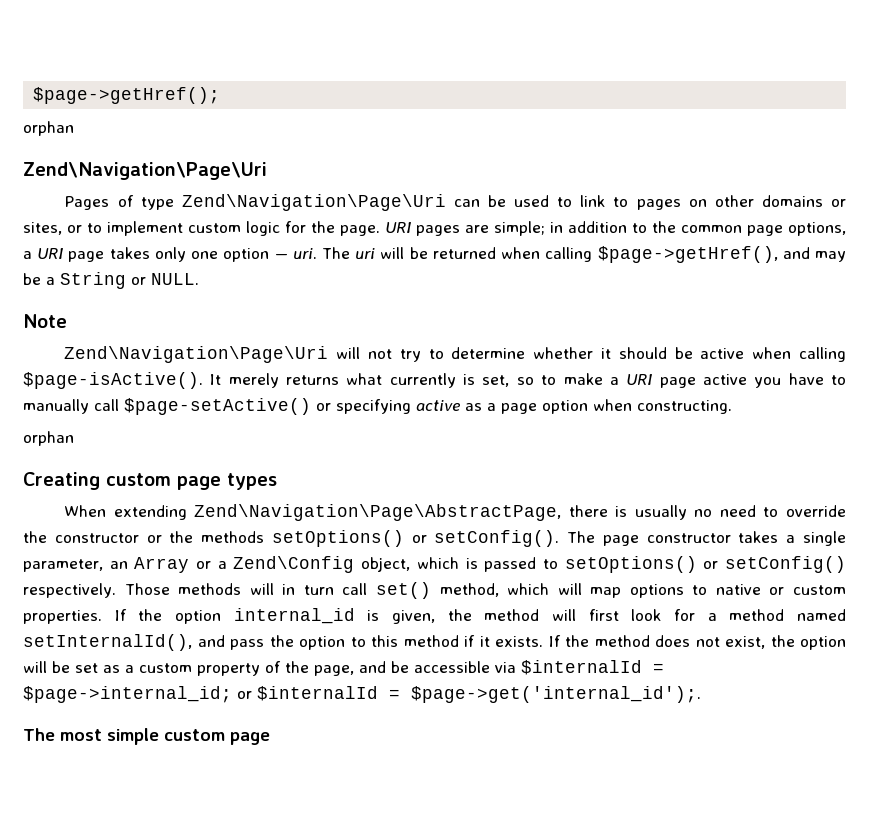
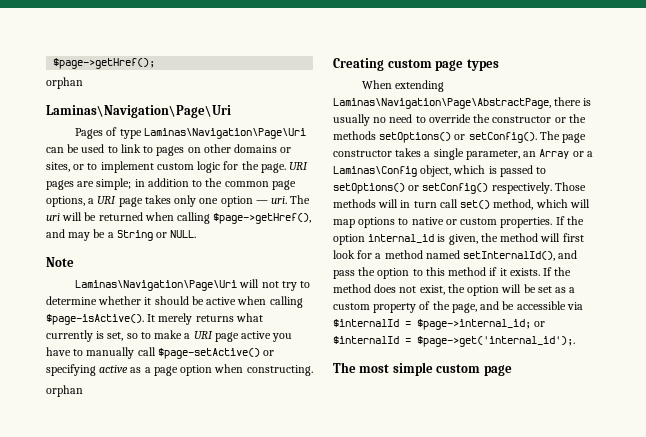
[23,162,267,180] Zend\Navigation\Page\Uri -> [46,105,231,118] Laminas\Navigation\Page\Uri
[181,194,446,211] Zend\Navigation\Page\Uri -> [143,128,306,139] Laminas\Navigation\Page\Uri
[64,346,329,363] Zend\Navigation\Page\Uri -> [75,280,238,291] Laminas\Navigation\Page\Uri
[194,504,562,521] Zend\Navigation\Page\AbstractPage, -> [333,98,551,109] Laminas\Navigation\Page\AbstractPage,
[233,556,355,573] Zend\Config -> [333,166,417,177] Laminas\Config

